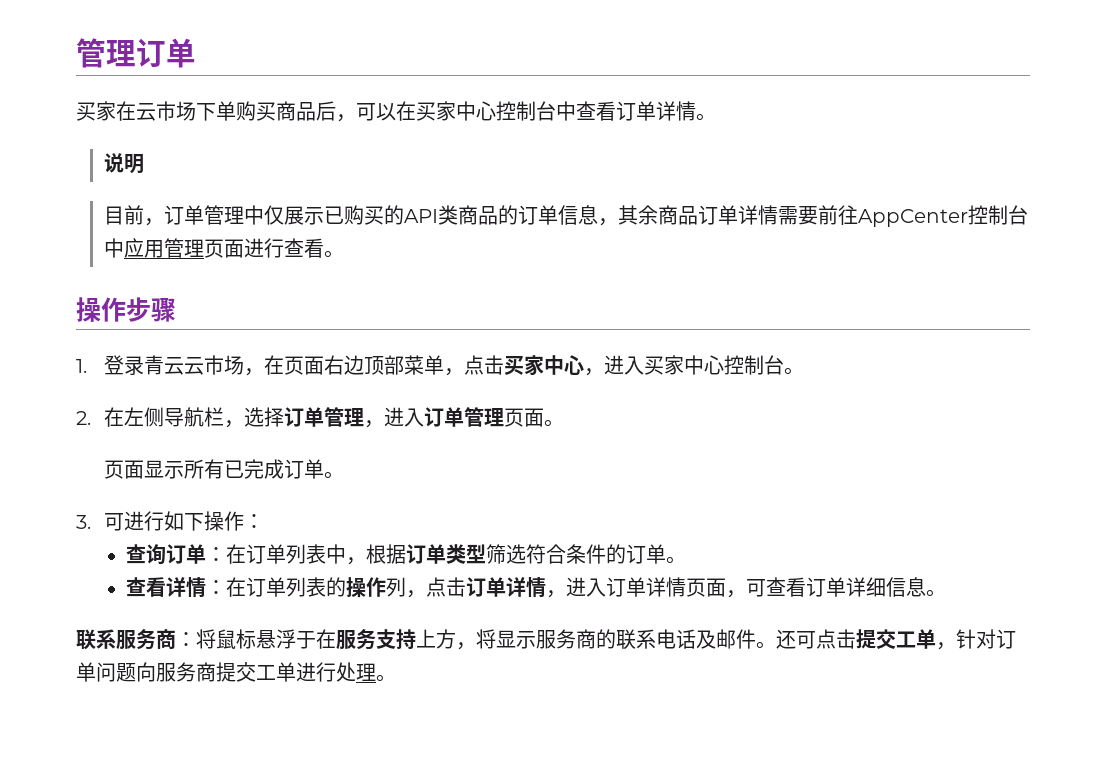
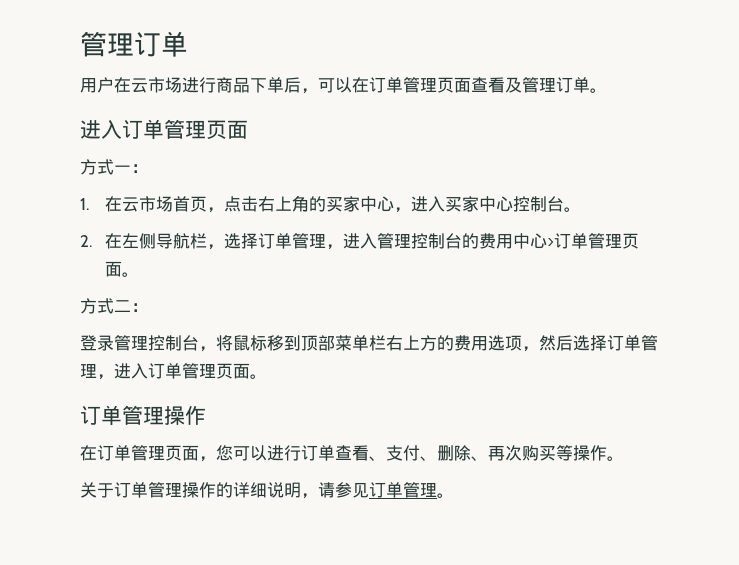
[76,101,716,122] [103,153,144,174] [103,205,1028,227] [103,238,344,258] [76,297,176,322] [76,355,504,376] 买家在云市场下单购买商品后，可以在买家中心控制台中查看订单详情。 // 说明 // 目前，订单管理中仅展示已购买的API类商品的订单信息，其余商品订单详情需要前往AppCenter控制台中应用管理页面进行查看。 // 操作步骤 // 1.登录青云云市场，在页面右边顶部菜单，点击 -> [80,77,607,94] [80,119,248,140] [80,159,148,175] [80,195,327,213] 用户在云市场进行商品下单后，可以在订单管理页面查看及管理订单。 // 进入订单管理页面 // 方式一： // 1.在云市场首页，点击右上角的
[423,407,564,427] [103,459,344,479] [76,511,264,531] [125,544,686,565] [125,577,946,598] [76,629,1016,650] [76,662,356,682] 订单管理页面。 // 页面显示所有已完成订单。 // 3.可进行如下操作： // 查询订单：在订单列表中，根据订单类型筛选符合条件的订单。 // 查看详情：在订单列表的操作列，点击订单详情，进入订单详情页面，可查看订单详细信息。 // 联系服务商：将鼠标悬浮于在服务支持上方，将显示服务商的联系电话及邮件。还可点击提交工单，针对订单问题向服务商提交工单进行处 -> [377,233,640,249] [105,261,140,277] [80,298,148,314] [80,335,658,352] [80,363,267,380] [80,405,206,426] [80,445,624,462] [80,482,420,499] 管理控制台的费用中心>订单管理页面。 // 方式二： // 登录管理控制台，将鼠标移到顶部菜单栏右上方的费用选项，然后选择订单管理，进入订单管理页面。 // 订单管理操作 // 在订单管理页面，您可以进行订单查看、支付、删除、再次购买等操作。 // 关于订单管理操作的详细说明，请参见订单管

